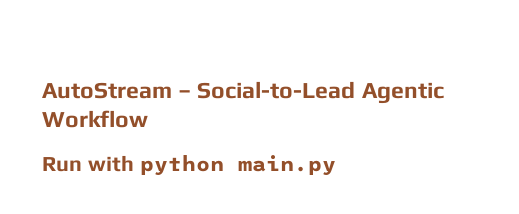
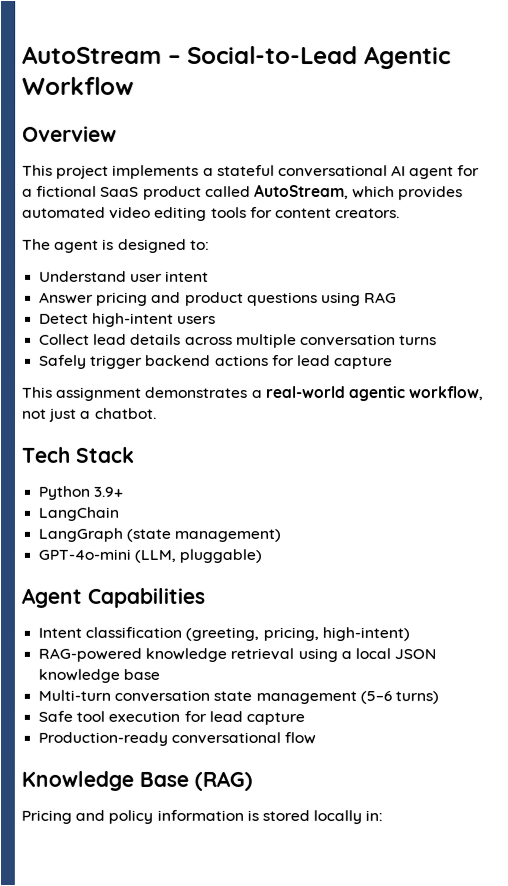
[42,155,336,176] Run with python main.py -> [22,125,117,142] [22,164,481,180] [22,183,464,201] [22,206,401,221] [22,238,210,253] [39,270,210,282] [39,291,398,307] [39,312,217,327] [39,333,438,349] [39,354,394,370] [22,386,485,402] [22,407,157,422] [21,446,134,463] [38,485,124,500] [38,506,120,521] [38,527,282,543] [38,548,263,564] [21,587,205,608] [38,626,410,642] [38,647,437,663] [38,668,161,683] [38,689,439,705] [38,710,305,726] [38,731,317,746] [21,770,253,791] [21,809,384,825] Overview // This project implements a stateful conversational AI agent for a fictional SaaS product called AutoStream, which provides automated video editing tools for content creators. // The agent is designed to: // Understand user intent // Answer pricing and product questions using RAG // Detect high-intent users // Collect lead details across multiple conversation turns // Safely trigger backend actions for lead capture // This assignment demonstrates a real-world agentic workflow, not just a chatbot. // Tech Stack // Python 3.9+ // LangChain // LangGraph (state management) // GPT-4o-mini (LLM, pluggable) // Agent Capabilities // Intent classification (greeting, pricing, high-intent) // RAG-powered knowledge retrieval using a local JSON knowledge base // Multi-turn conversation state management (5–6 turns) // Safe tool execution for lead capture // Production-ready conversational flow // Knowledge Base (RAG) // Pricing and policy information is stored locally in:

